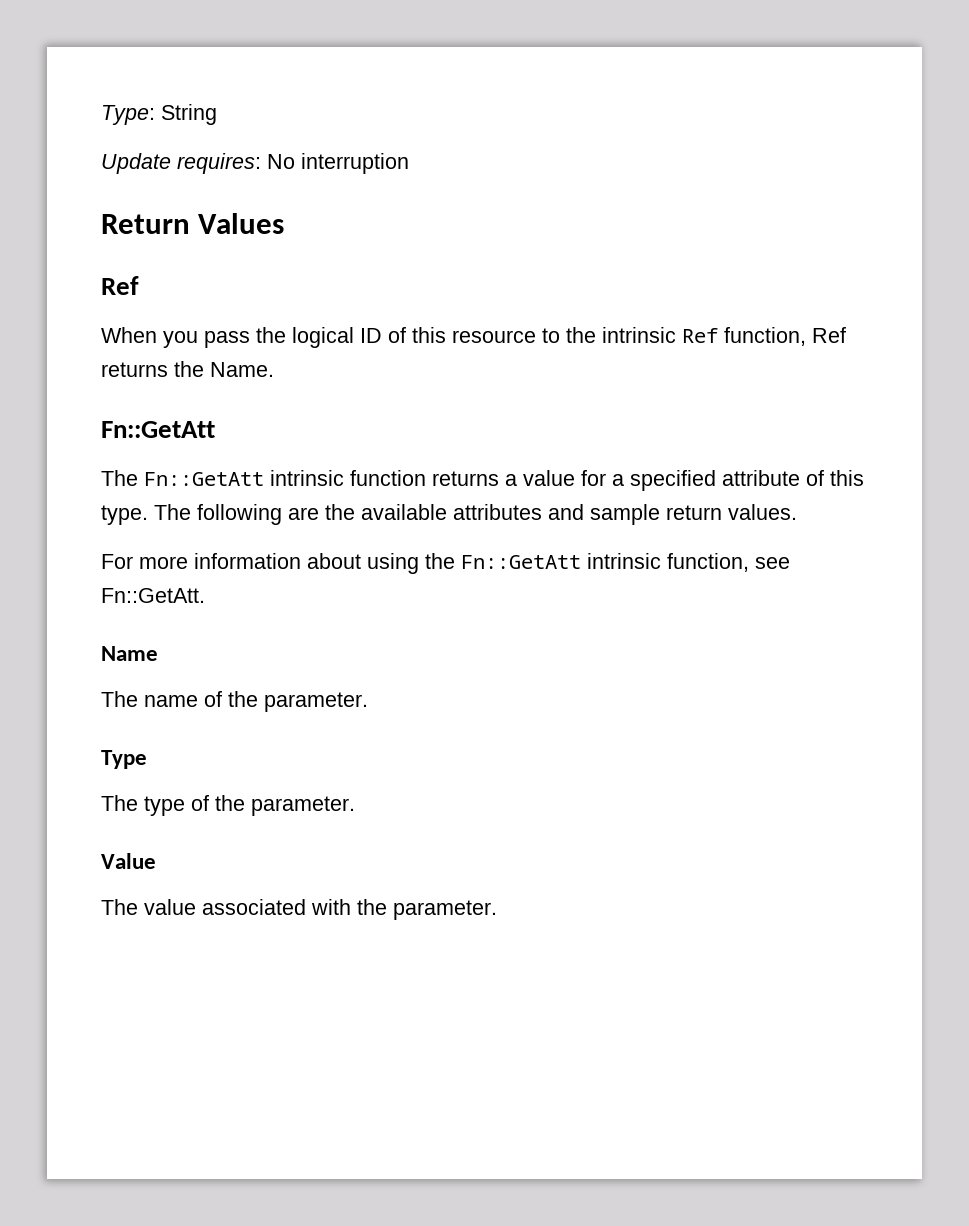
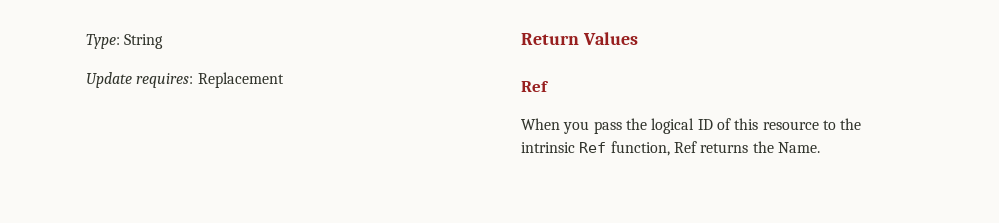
[267,153,409,174] No interruption -> [197,72,284,88] Replacement
[101,421,215,438] [101,470,864,491] [101,504,797,525] [101,553,790,574] [101,588,205,603] [101,646,158,661] [101,691,368,712] [101,750,147,769] [101,795,355,816] [101,853,156,869] [101,899,497,920] // Fn::GetAtt // The Fn::GetAtt intrinsic function returns a value for a specified attribute of this type. The following are the available attributes and sample return values. // For more information about using the Fn::GetAtt intrinsic function, see Fn::GetAtt. // Name // The name of the parameter. // Type // The type of the parameter. // Value // The value associated with the parameter. -> (820, 147) none

